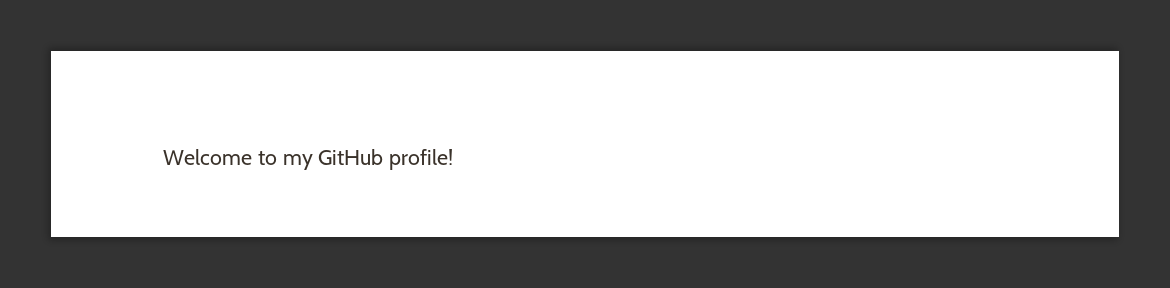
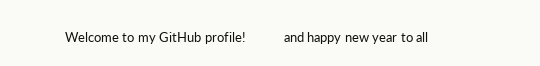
(454, 159) none -> [284,32,428,44] and happy new year to all

